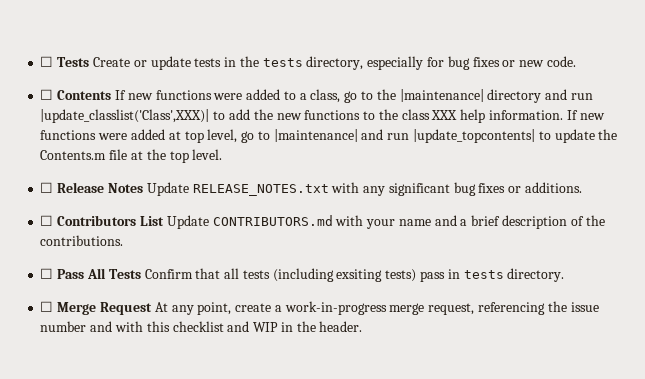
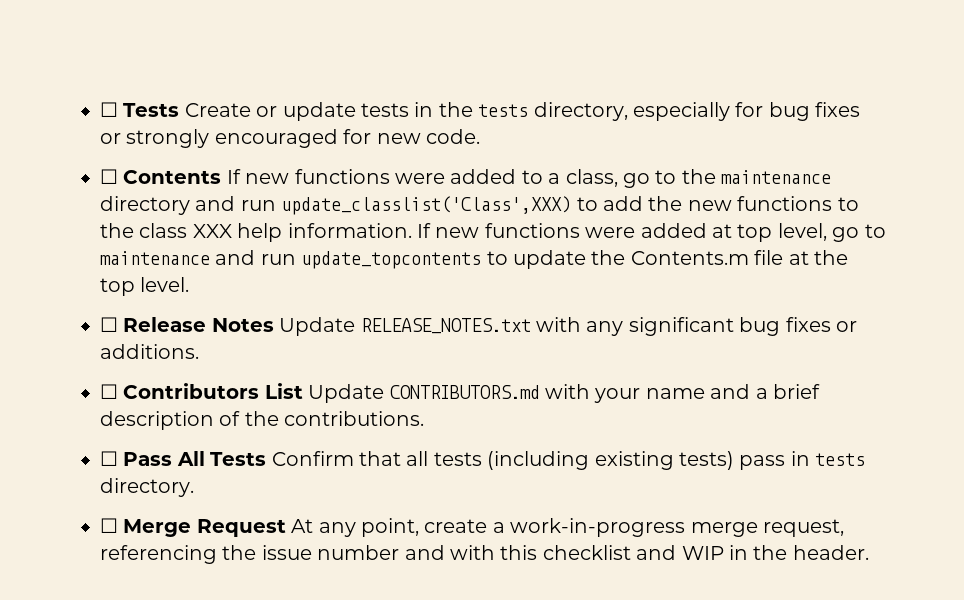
(516, 63) none -> [126,129,372,148] strongly encouraged for
[399,89,484,102] |maintenance| -> [721,170,832,184] maintenance
[40,109,210,123] |update_classlist('Class',XXX)| -> [281,196,572,215] update_classlist('Class',XXX)
[273,129,535,143] |maintenance| and run |update_topcontents| -> [100,250,482,269] maintenance and run update_topcontents
[336,269,383,282] exsiting -> [594,451,674,470] existing

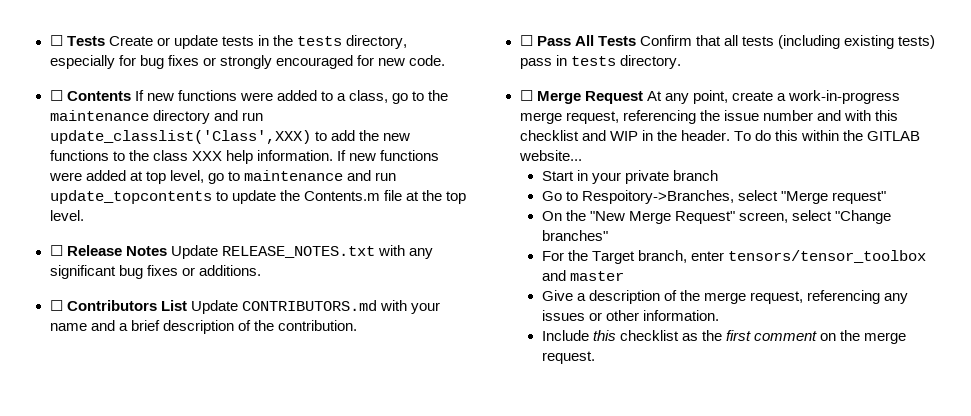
[284,411,425,426] contributions. -> [277,320,357,331] contribution.
(869, 552) none -> [733,130,921,141] [518,150,582,161] [541,170,719,184] [541,190,887,204] [541,210,892,224] [541,230,608,241] [541,250,927,264] [541,270,624,281] [541,290,909,304] [541,310,720,321] [541,330,907,344] [541,351,595,364] To do this within the GITLAB website... // Start in your private branch // Go to Respoitory->Branches, select "Merge request" // On the "New Merge Request" screen, select "Change branches" // For the Target branch, enter tensors/tensor_toolbox and master // Give a description of the merge request, referencing any issues or other information. // Include this checklist as the first comment on the merge request.

